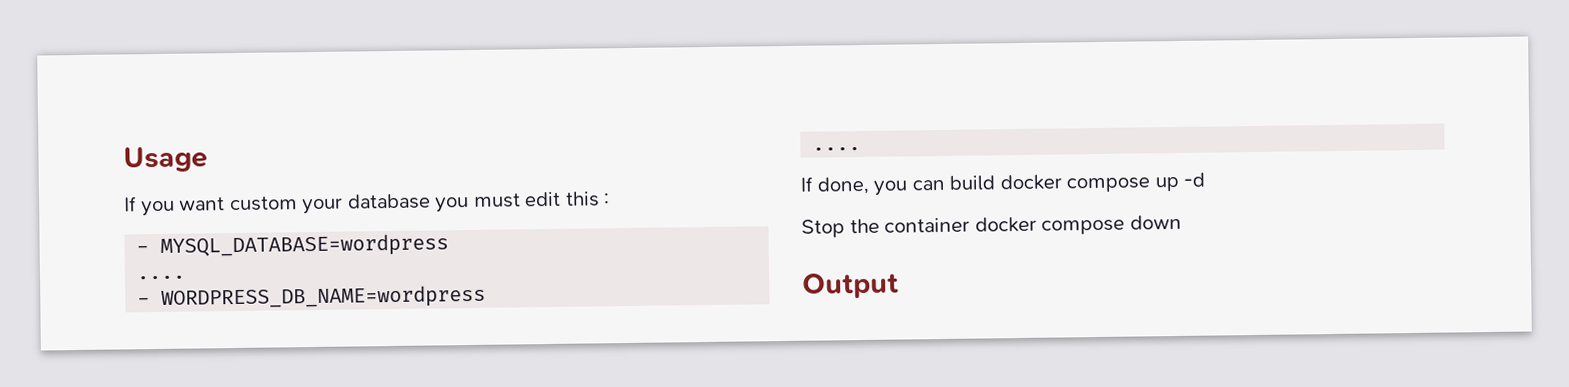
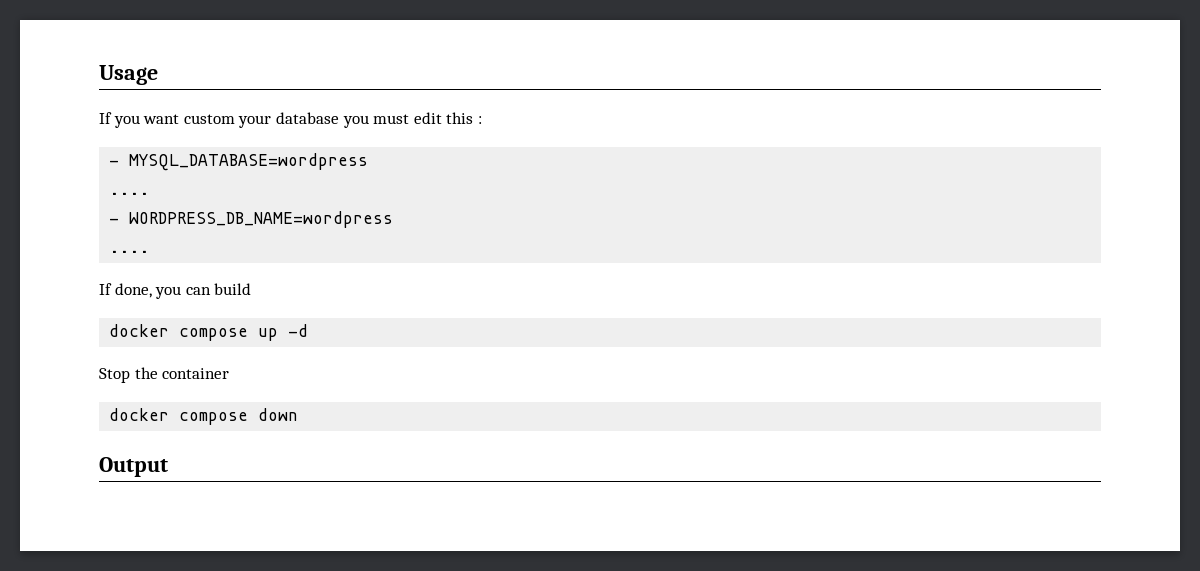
(996, 183) none -> (252, 289) //
(971, 225) none -> (230, 373) //

